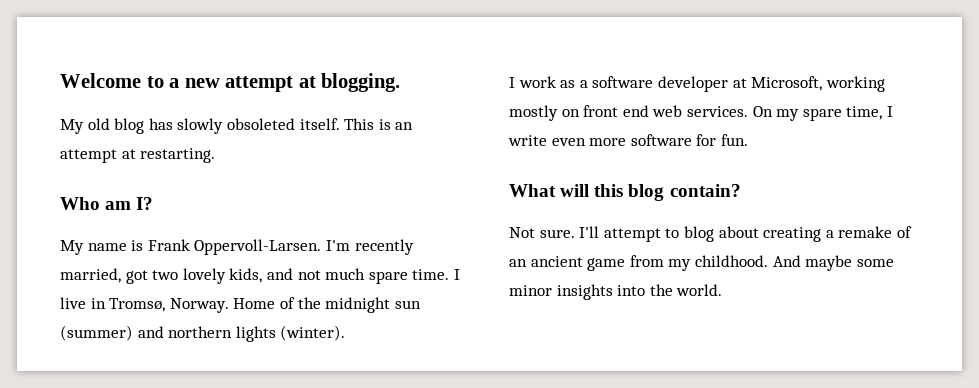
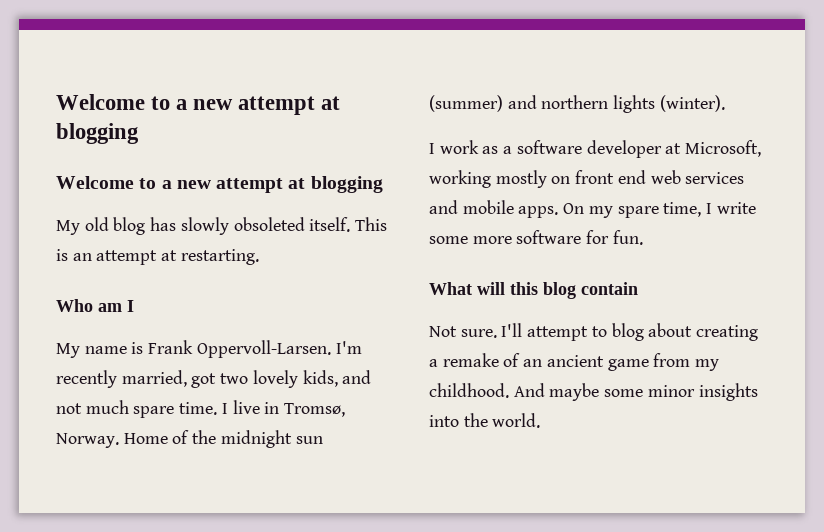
[60,73,401,92] Welcome to a new attempt at blogging. -> [56,94,341,115] [56,123,139,144] [56,176,383,193] Welcome to a new attempt at blogging // Welcome to a new attempt at blogging
[136,197,154,210] I? -> [127,300,134,312] I
[686,106,748,117] services. -> [685,172,745,184] [429,200,559,218] services and mobile apps.
[551,138,586,146] even -> [429,236,468,244] some
[669,184,741,197] contain? -> [581,282,638,295] contain

